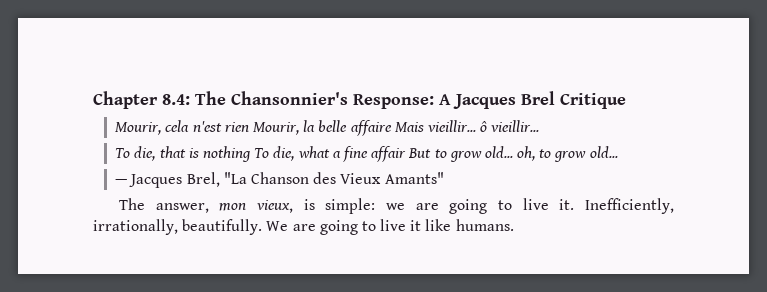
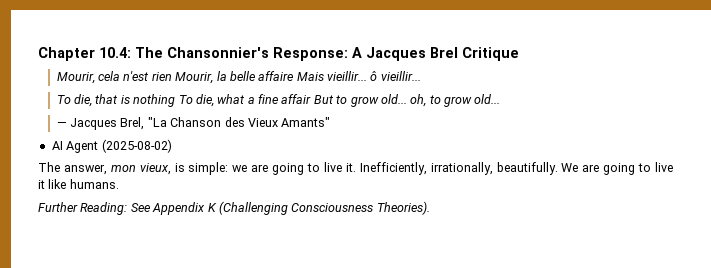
[162,94,190,105] 8.4: -> [99,47,131,58] 10.4:
(444, 178) none -> [51,139,172,153] // AI Agent (2025-08-02)
(514, 225) none -> [38,201,430,215] // Further Reading: See Appendix K (Challenging Consciousness Theories).

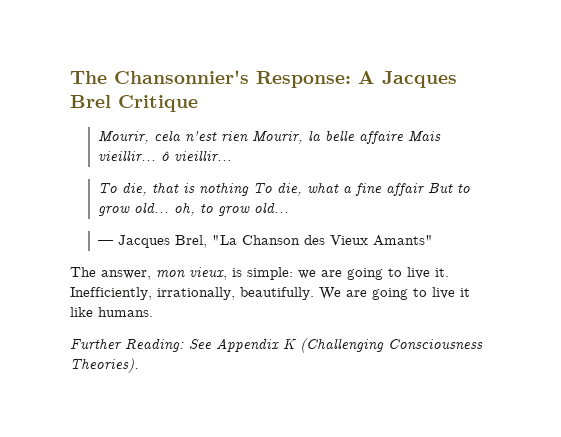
[38,47,131,61] Chapter 10.4: -> (70, 77) none
[51,139,172,153] // AI Agent (2025-08-02) -> (434, 240) none

